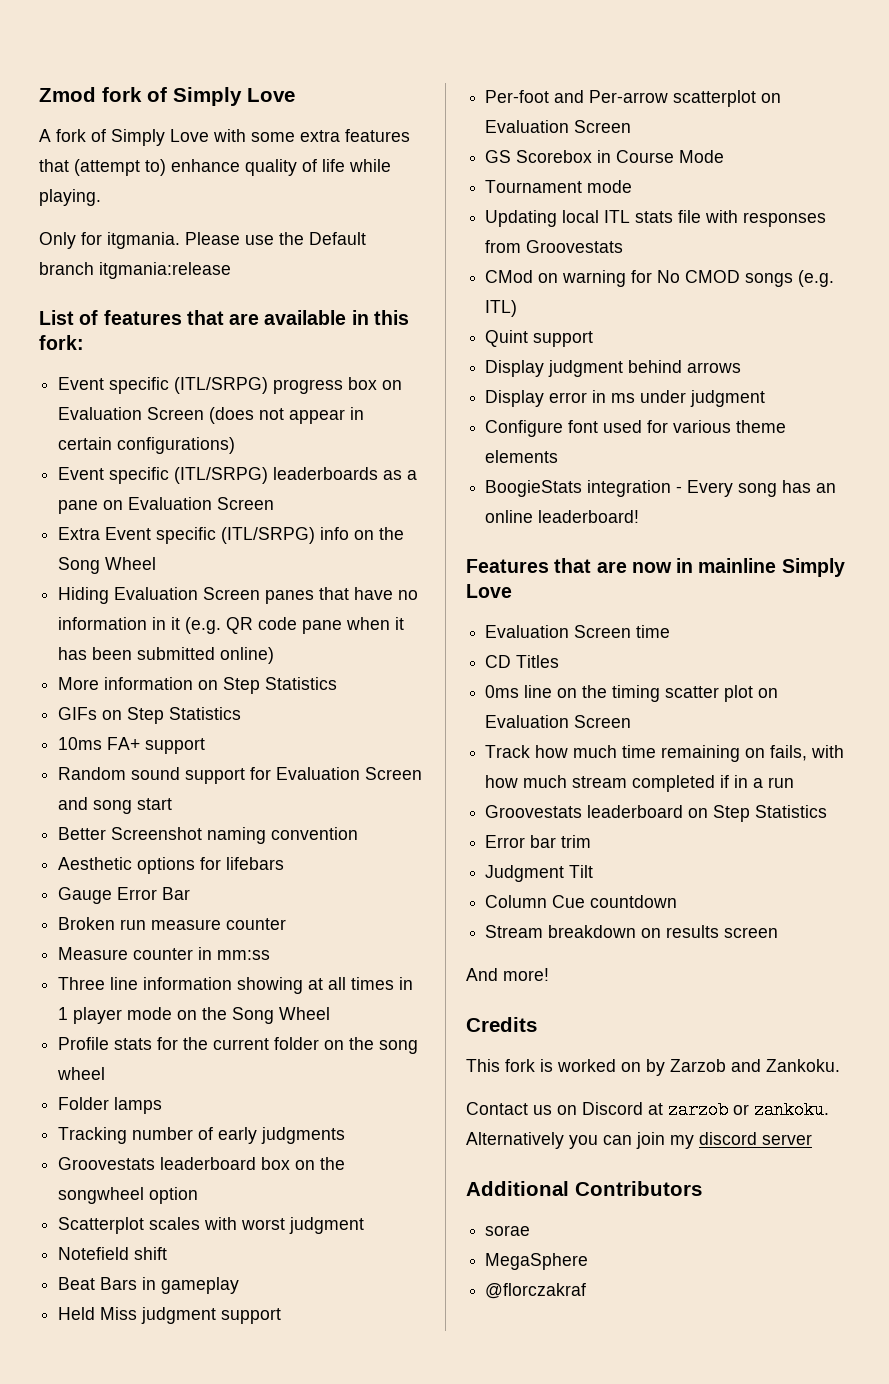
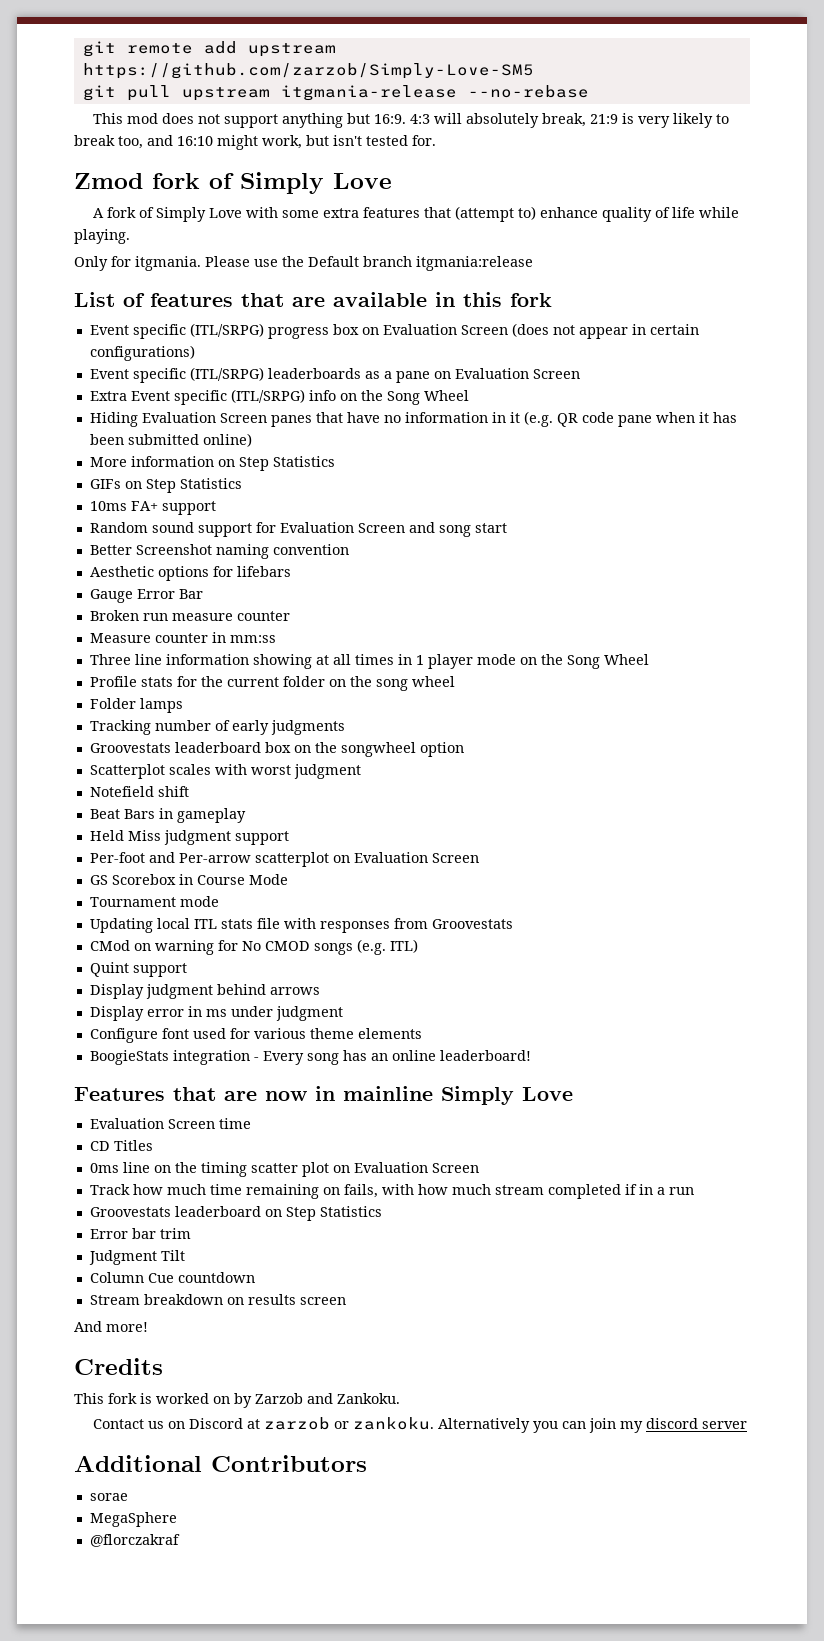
(39, 94) none -> [82,41,336,57] [82,63,534,79] [82,85,589,101] [92,113,729,128] [74,135,436,150] git remote add upstream https://github.com/zarzob/Simply-Love-SM5 // git pull upstream itgmania-release --no-rebase // This mod does not support anything but 16:9. 4:3 will absolutely break, 21:9 is very likely to break too, and 16:10 might work, but isn't tested for. //
[39,335,84,350] fork: -> [510,293,552,307] fork

